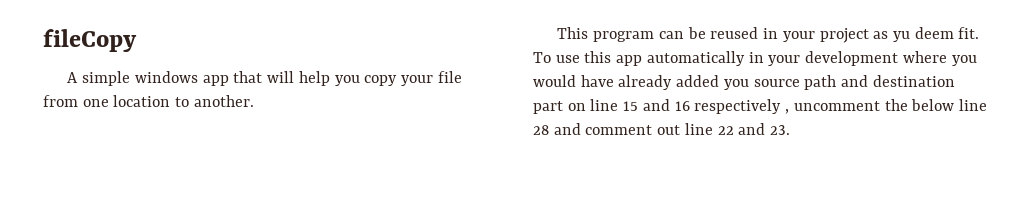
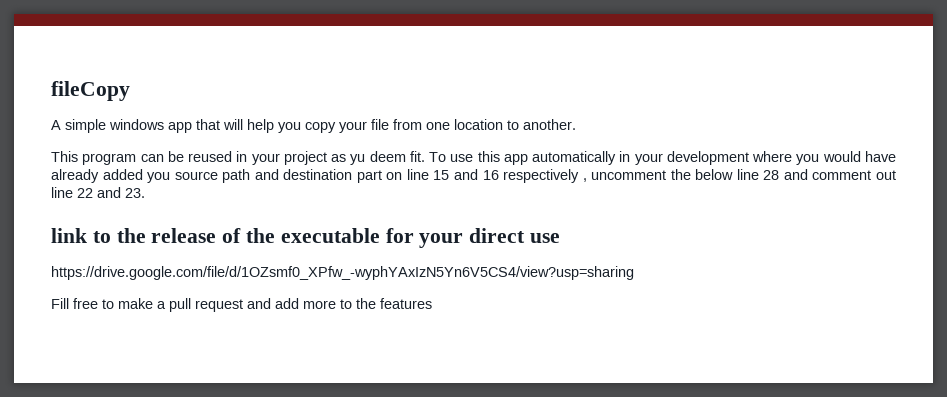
(791, 130) none -> [51,228,561,248] [51,266,634,280] [51,298,432,312] // link to the release of the executable for your direct use // https://drive.google.com/file/d/1OZsmf0_XPfw_-wyphYAxIzN5Yn6V5CS4/view?usp=sharing // Fill free to make a pull request and add more to the features

